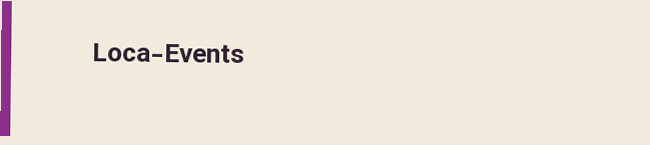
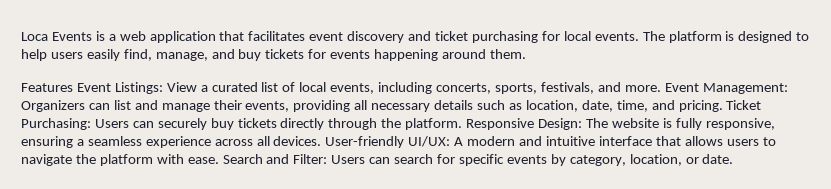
[92,43,245,63] Loca-Events -> [21,31,810,43] [21,49,526,61] [21,82,788,94] [21,100,762,112] [21,118,775,130] [21,136,776,148] [21,154,734,166] Loca Events is a web application that facilitates event discovery and ticket purchasing for local events. The platform is designed to help users easily find, manage, and buy tickets for events happening around them. // Features Event Listings: View a curated list of local events, including concerts, sports, festivals, and more. Event Management: Organizers can list and manage their events, providing all necessary details such as location, date, time, and pricing. Ticket Purchasing: Users can securely buy tickets directly through the platform. Responsive Design: The website is fully responsive, ensuring a seamless experience across all devices. User-friendly UI/UX: A modern and intuitive interface that allows users to navigate the platform with ease. Search and Filter: Users can search for specific events by category, location, or date.

